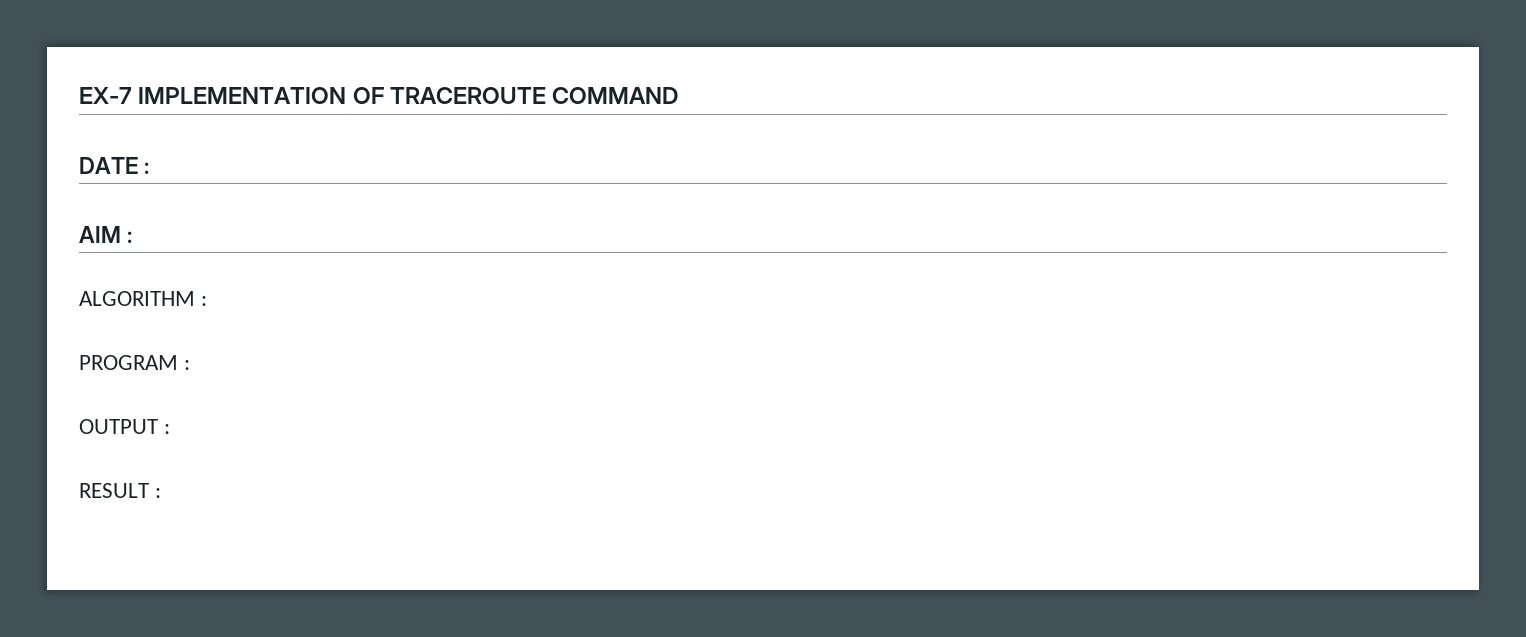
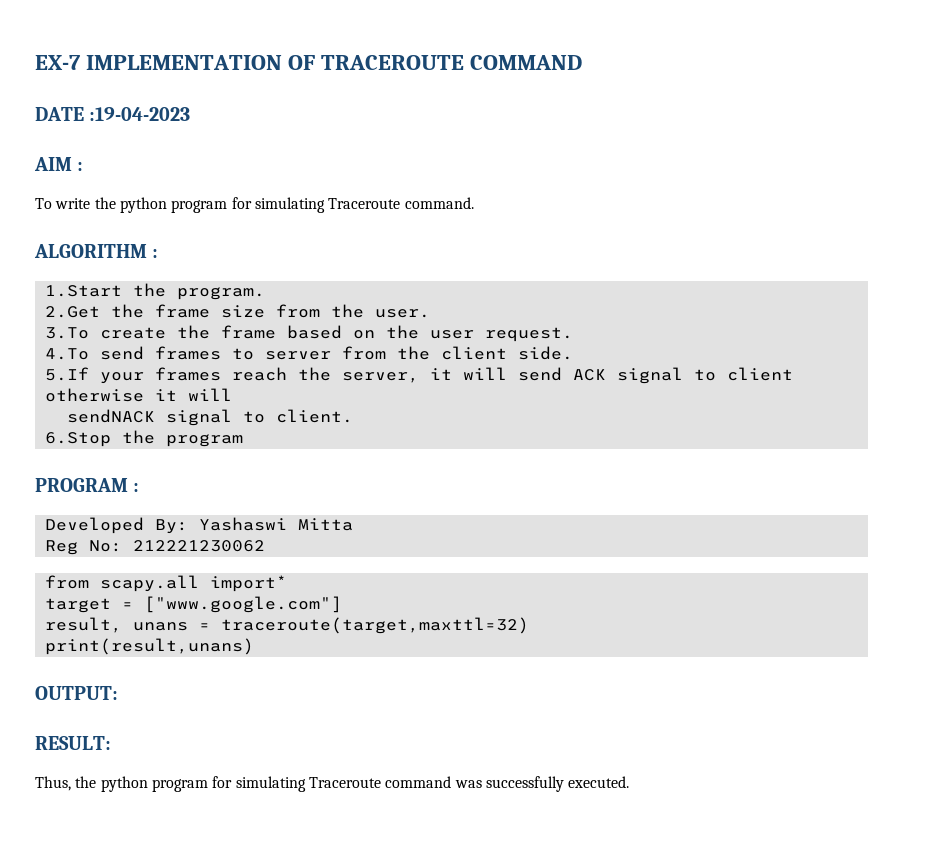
[144,162,150,174] : -> [89,107,191,121] :19-04-2023
[79,291,208,306] [79,355,191,370] [79,419,171,434] [79,483,162,498] ALGORITHM : // PROGRAM : // OUTPUT : // RESULT : -> [35,197,474,213] [34,244,159,258] [44,283,265,300] [44,304,430,318] [44,325,573,342] [44,346,573,360] [44,367,793,384] [44,388,232,402] [66,409,353,426] [44,430,243,447] [35,478,140,492] [44,517,353,534] [44,540,265,555] [44,575,287,592] [44,596,342,613] [44,617,529,634] [44,638,254,655] [35,686,118,700] [35,736,111,750] [35,776,630,792] To write the python program for simulating Traceroute command. // ALGORITHM : // 1.Start the program. // 2.Get the frame size from the user. // 3.To create the frame based on the user request. // 4.To send frames to server from the client side. // 5.If your frames reach the server, it will send ACK signal to client otherwise it will // sendNACK signal to client. // 6.Stop the program // PROGRAM : // Developed By: Yashaswi Mitta // Reg No: 212221230062 // from scapy.all import* // target = ["www.google.com"] // result, unans = traceroute(target,maxttl=32) // print(result,unans) // OUTPUT: // RESULT: // Thus, the python program for simulating Traceroute command was successfully executed.

